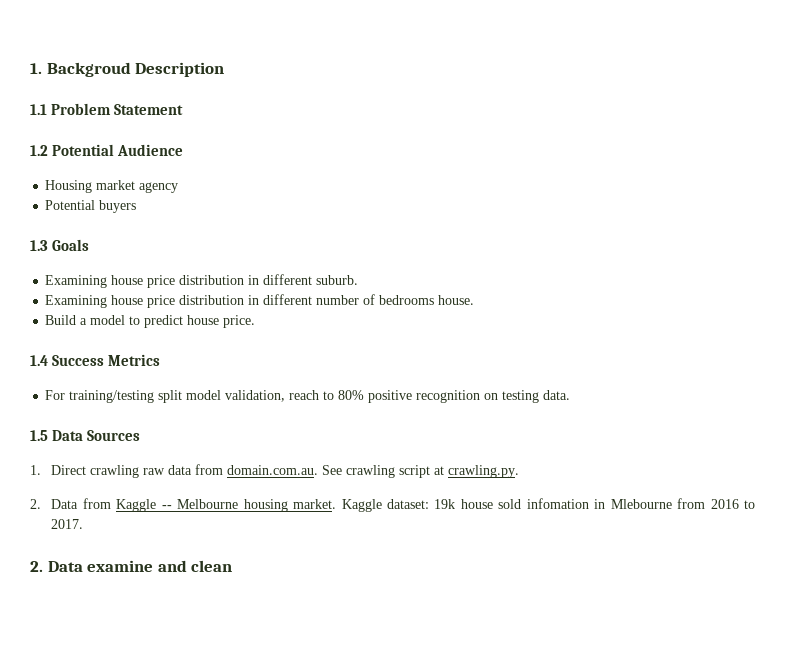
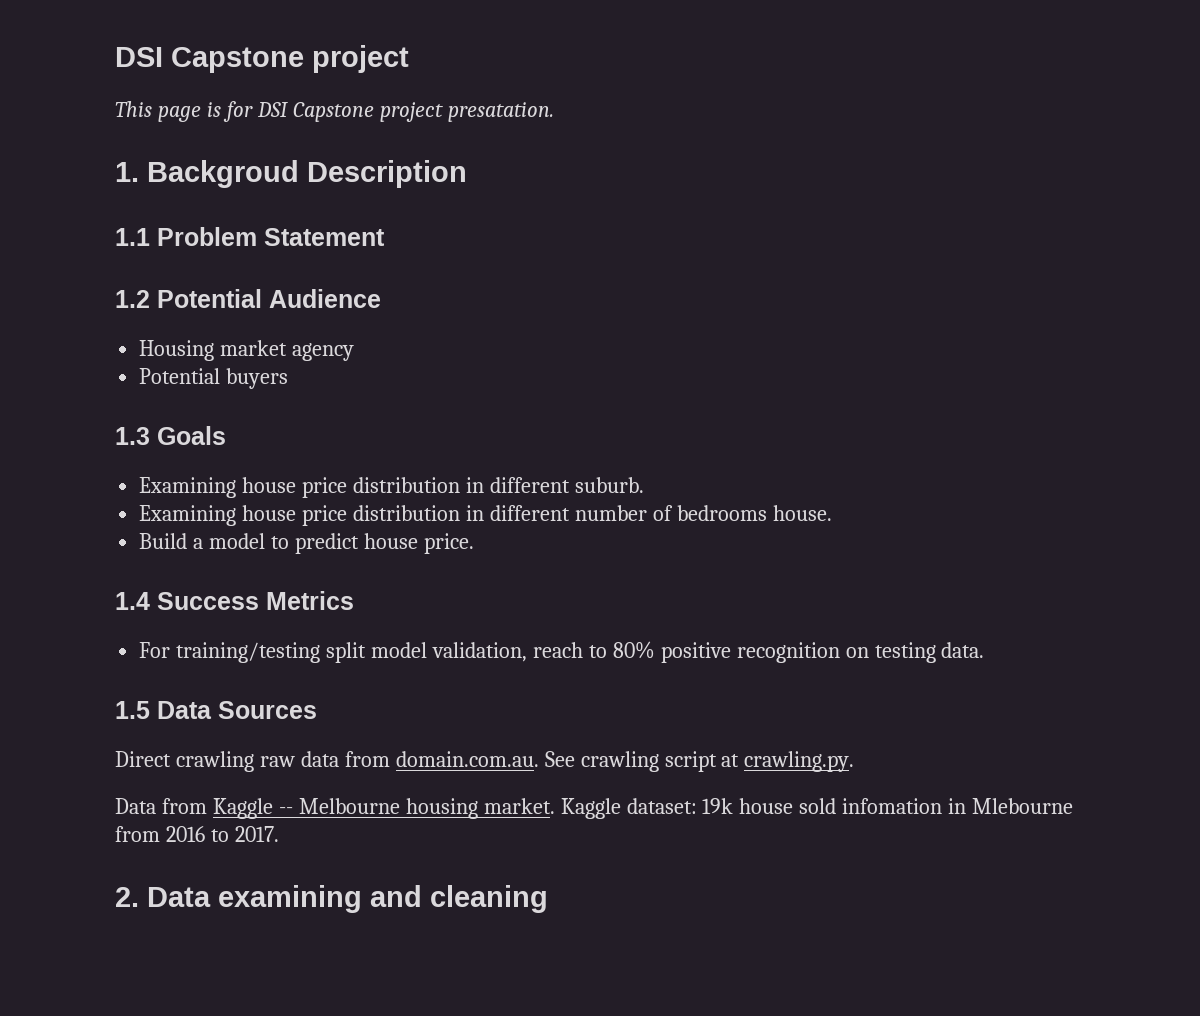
(30, 68) none -> [115,45,409,73] [115,101,554,122] DSI Capstone project // This page is for DSI Capstone project presatation. //
[30,465,41,475] 1. -> (317, 710) none
[30,499,41,509] 2. -> (855, 761) none
[87,560,233,572] examine and clean -> [218,885,548,913] examining and cleaning

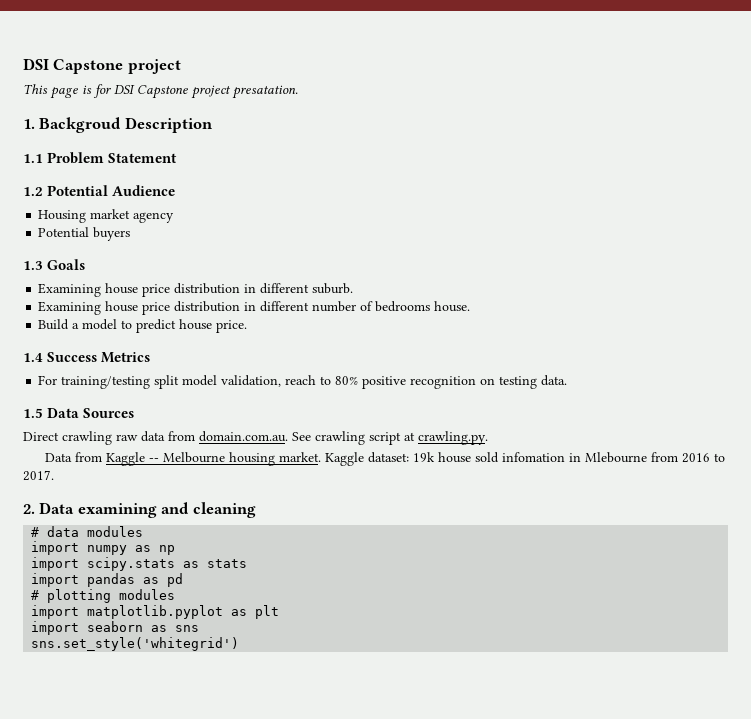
(548, 899) none -> [31,526,144,537] [31,541,176,555] [31,557,248,571] [31,573,184,587] [31,589,176,603] [31,605,280,619] [31,621,200,635] [31,637,240,651] // # data modules // import numpy as np // import scipy.stats as stats // import pandas as pd // # plotting modules // import matplotlib.pyplot as plt // import seaborn as sns // sns.set_style('whitegrid')

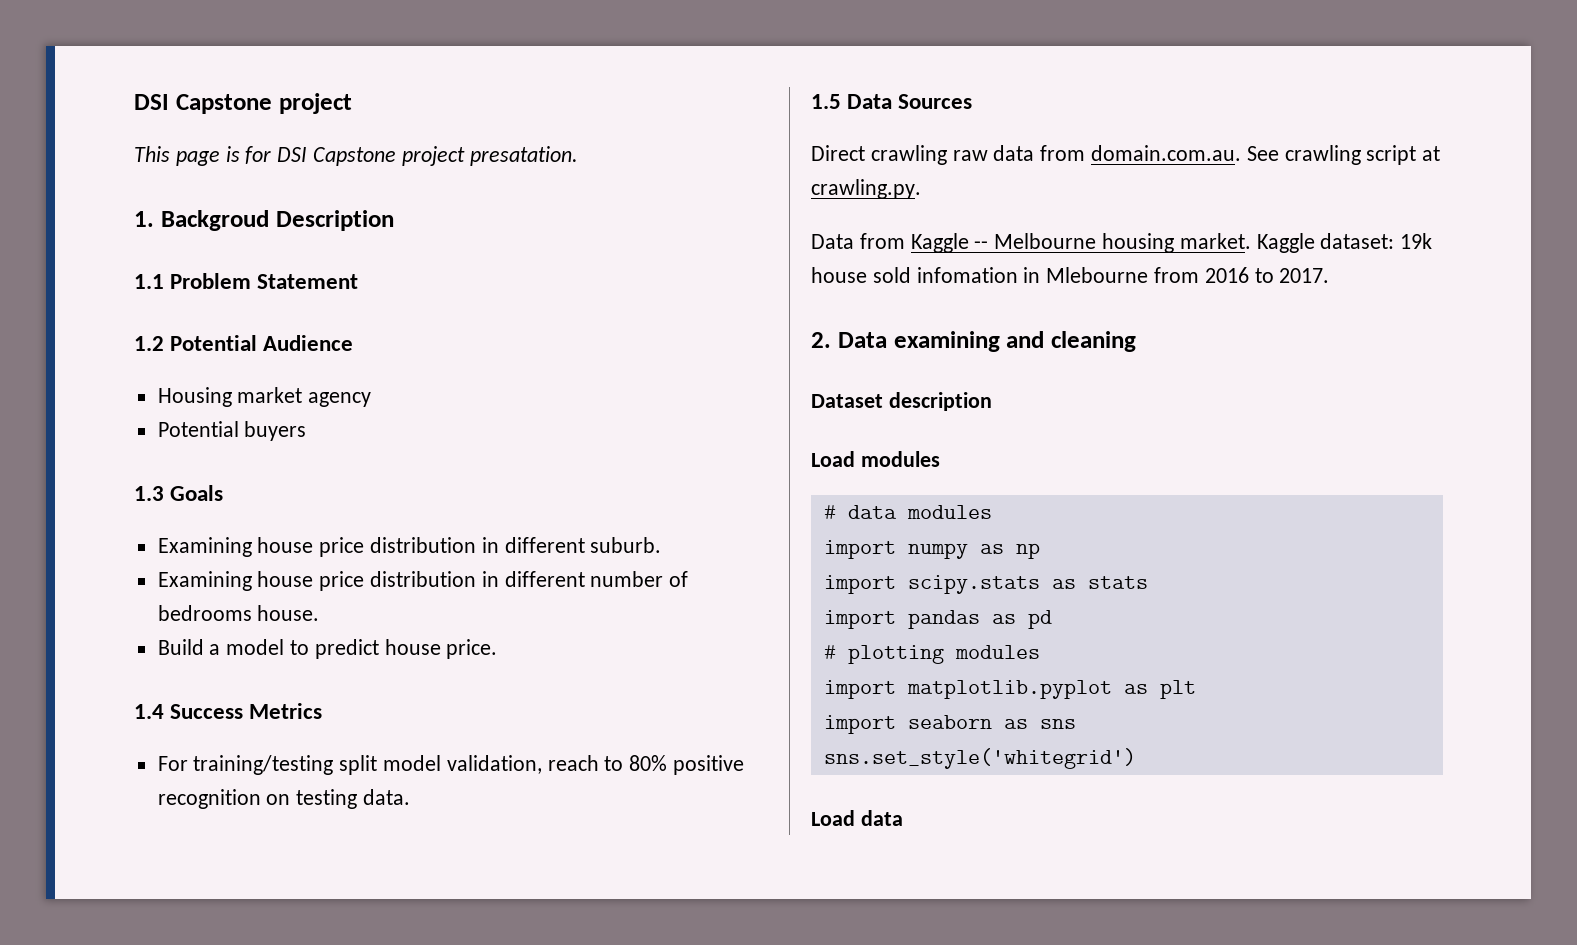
(256, 510) none -> [811,392,992,411] [811,451,940,467] // Dataset description // Load modules
(240, 644) none -> [811,810,903,826] // Load data

